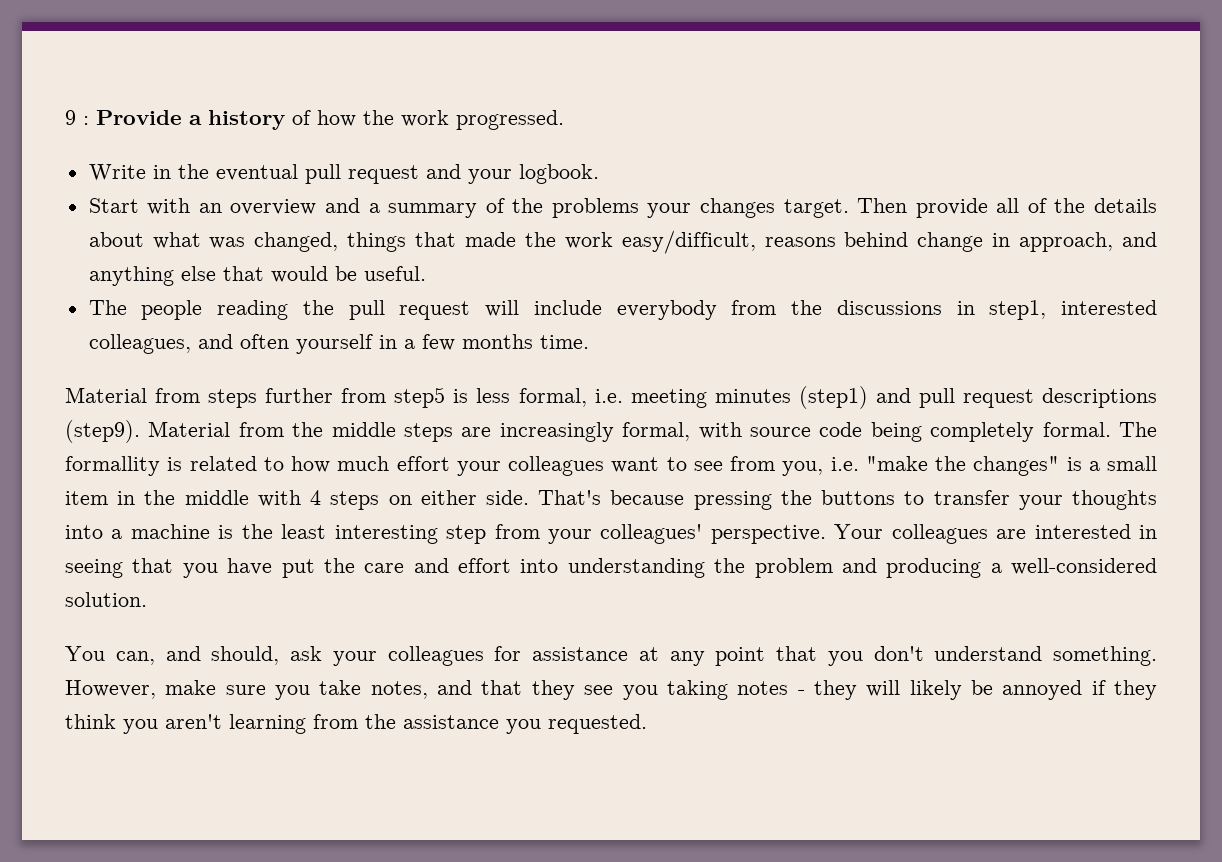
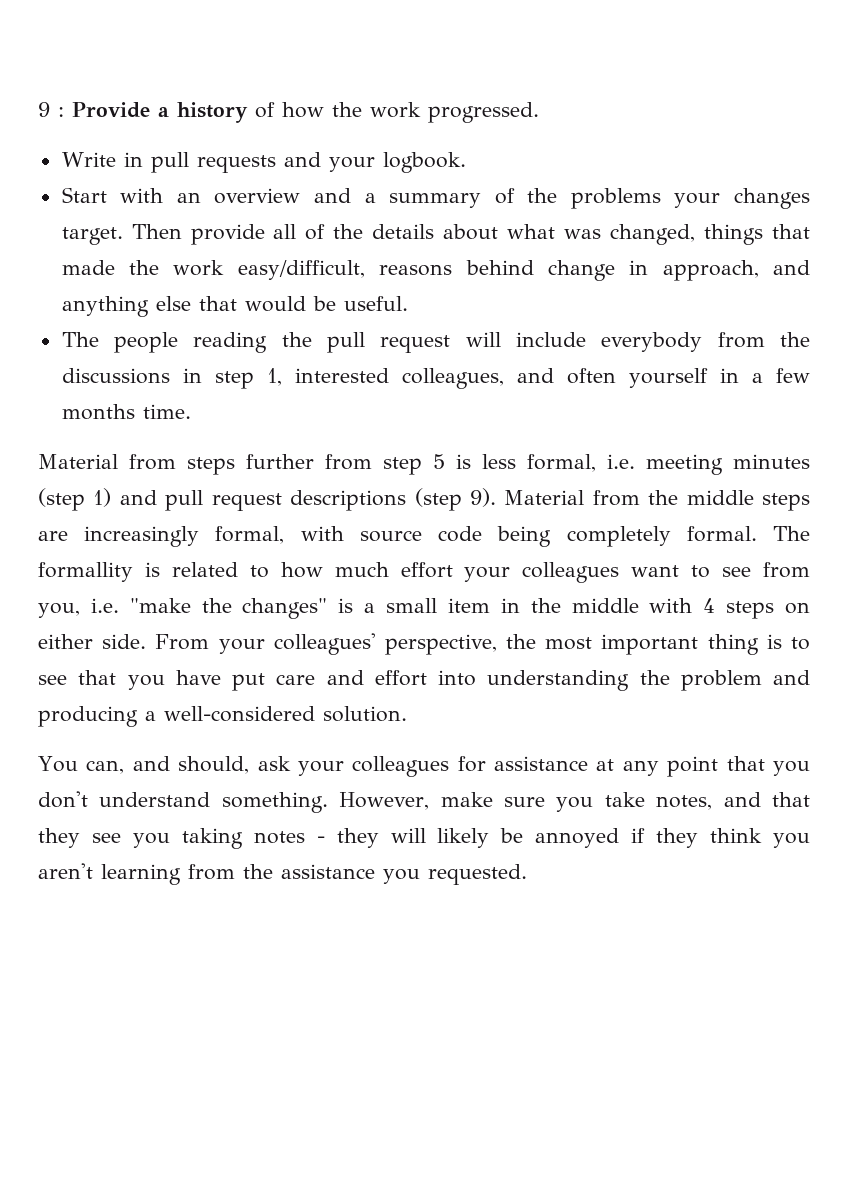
[177,164,419,184] the eventual pull request -> [150,152,276,173] pull requests
[989,300,1047,320] step1, -> [214,368,282,389] step 1,
[394,387,446,408] step5 -> [383,454,445,475] step 5
[798,386,868,409] (step1) -> [38,488,112,511] (step 1)
[65,420,140,443] (step9). -> [414,488,496,511] (step 9).
[538,490,1157,510] [65,524,1157,544] [65,559,123,578] That's because pressing the buttons to transfer your thoughts into a machine is the least interesting step from your colleagues' perspective. Your colleagues are interested in seeing -> [155,633,810,655] [38,675,67,685] From your colleagues' perspective, the most important thing is to see
[323,558,355,573] the -> (265, 682) none

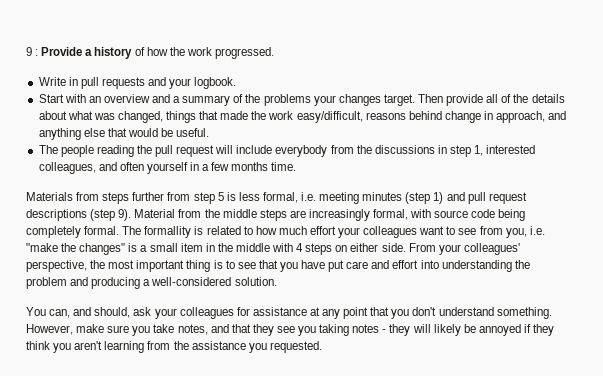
[38,454,118,469] Material -> [26,192,73,201] Materials

